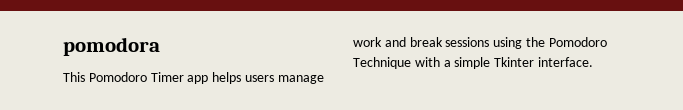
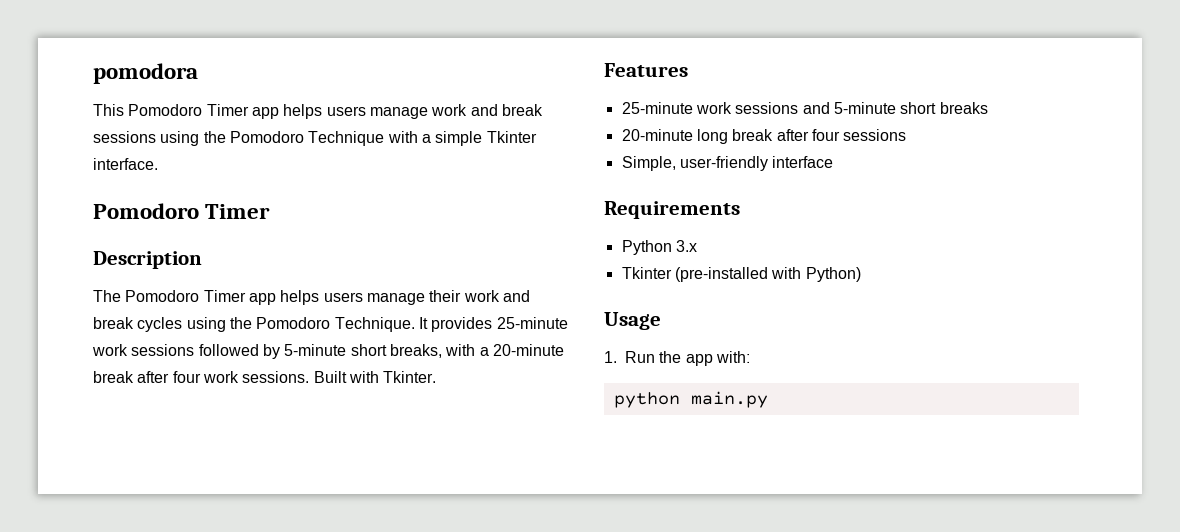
(593, 62) none -> [93,203,271,219] [93,251,202,269] [93,290,530,305] [93,317,568,332] [92,344,564,359] [93,371,437,383] [604,63,688,77] [621,102,988,114] [621,129,907,144] [621,156,834,171] [604,201,740,219] [621,240,697,255] [621,267,861,282] [604,312,661,330] [604,351,750,366] [613,391,768,408] // Pomodoro Timer // Description // The Pomodoro Timer app helps users manage their work and break cycles using the Pomodoro Technique. It provides 25-minute work sessions followed by 5-minute short breaks, with a 20-minute break after four work sessions. Built with Tkinter. // Features // 25-minute work sessions and 5-minute short breaks // 20-minute long break after four sessions // Simple, user-friendly interface // Requirements // Python 3.x // Tkinter (pre-installed with Python) // Usage // 1. Run the app with: // python main.py

